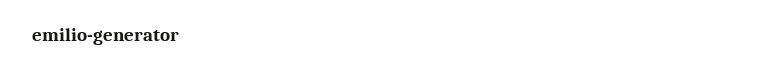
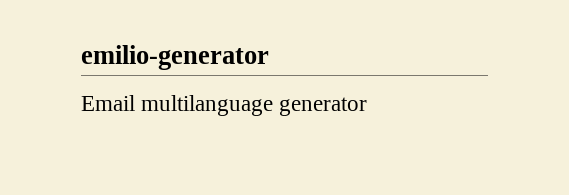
(179, 36) none -> [81,95,368,116] // Email multilanguage generator

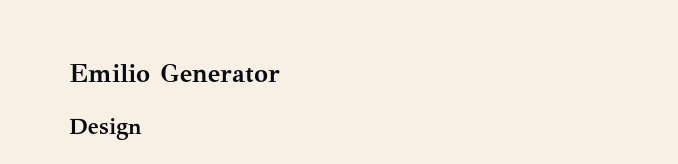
[81,45,269,70] [81,95,368,116] emilio-generator // Email multilanguage generator -> [69,63,280,83] [69,118,142,140] Emilio Generator // Design

